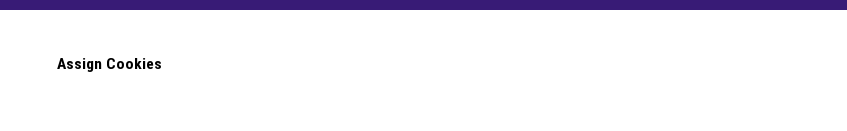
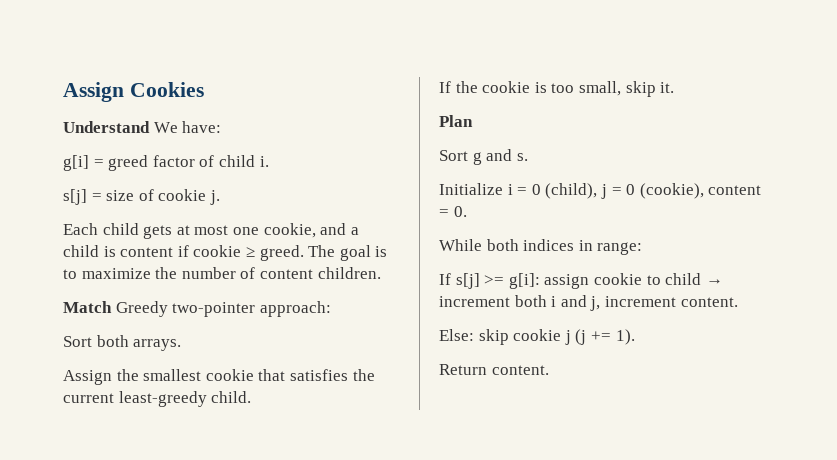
(163, 63) none -> [63,121,222,133] [63,155,269,171] [63,189,220,205] [63,223,359,239] [63,245,388,261] [63,267,381,279] [63,301,331,317] [63,335,182,351] [63,369,375,385] [63,391,252,407] [439,81,675,97] [439,115,473,127] [439,149,528,165] [439,183,762,199] [439,206,467,217] [439,239,643,255] [439,273,723,289] [439,295,738,311] [439,329,635,345] [439,364,549,375] // Understand We have: // g[i] = greed factor of child i. // s[j] = size of cookie j. // Each child gets at most one cookie, and a child is content if cookie ≥ greed. The goal is to maximize the number of content children. // Match Greedy two-pointer approach: // Sort both arrays. // Assign the smallest cookie that satisfies the current least-greedy child. // If the cookie is too small, skip it. // Plan // Sort g and s. // Initialize i = 0 (child), j = 0 (cookie), content = 0. // While both indices in range: // If s[j] >= g[i]: assign cookie to child → increment both i and j, increment content. // Else: skip cookie j (j += 1). // Return content.

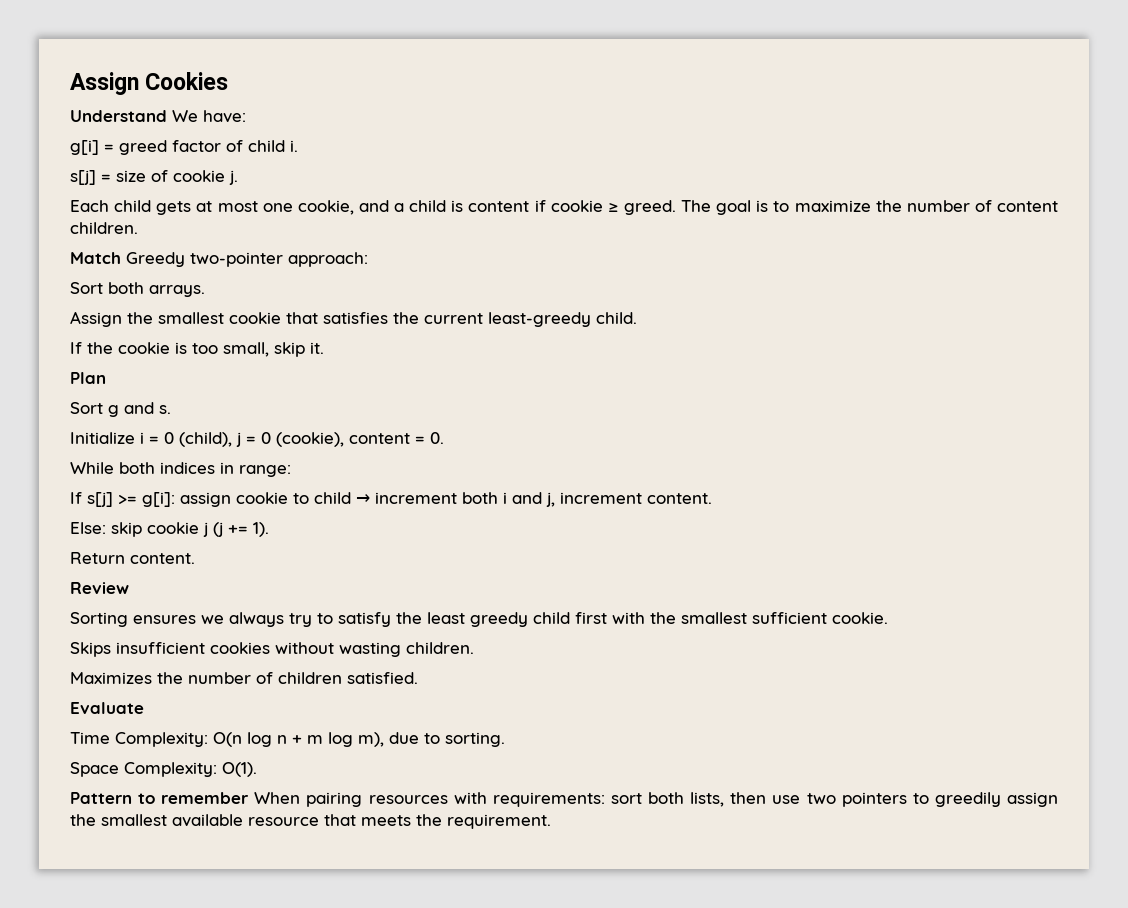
(549, 370) none -> [70,582,129,594] [70,612,888,627] [70,642,474,657] [70,672,418,684] [70,702,144,714] [70,732,505,747] [70,762,257,777] [70,792,1058,807] [70,814,551,829] // Review // Sorting ensures we always try to satisfy the least greedy child first with the smallest sufficient cookie. // Skips insufficient cookies without wasting children. // Maximizes the number of children satisfied. // Evaluate // Time Complexity: O(n log n + m log m), due to sorting. // Space Complexity: O(1). // Pattern to remember When pairing resources with requirements: sort both lists, then use two pointers to greedily assign the smallest available resource that meets the requirement.

